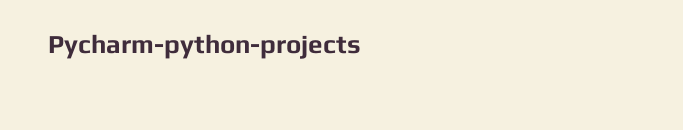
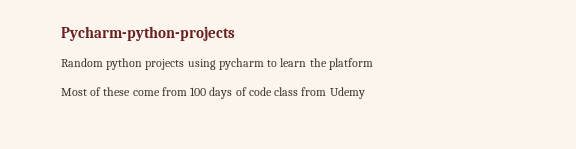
(361, 46) none -> [61,58,373,70] [61,87,365,99] // Random python projects using pycharm to learn the platform // Most of these come from 100 days of code class from Udemy

